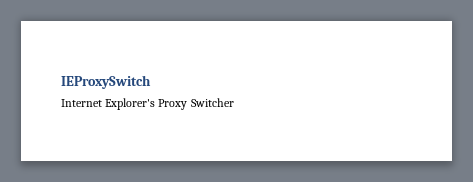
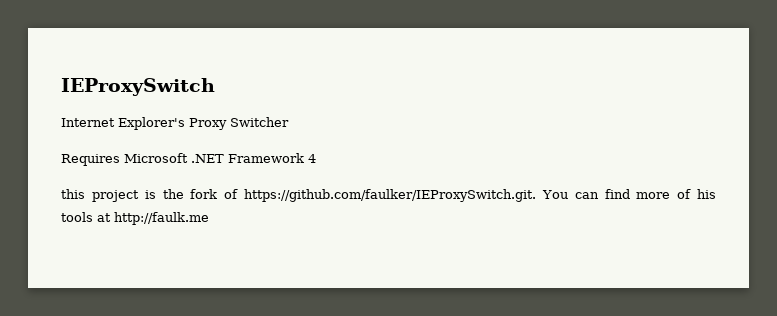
(234, 102) none -> [61,153,316,166] [61,189,716,202] [61,212,209,225] // Requires Microsoft .NET Framework 4 // this project is the fork of https://github.com/faulker/IEProxySwitch.git. You can find more of his tools at http://faulk.me

